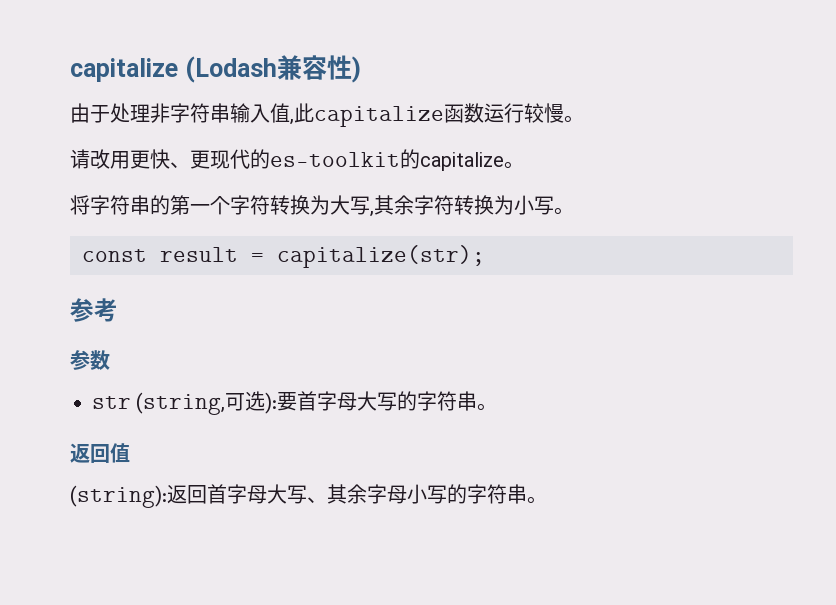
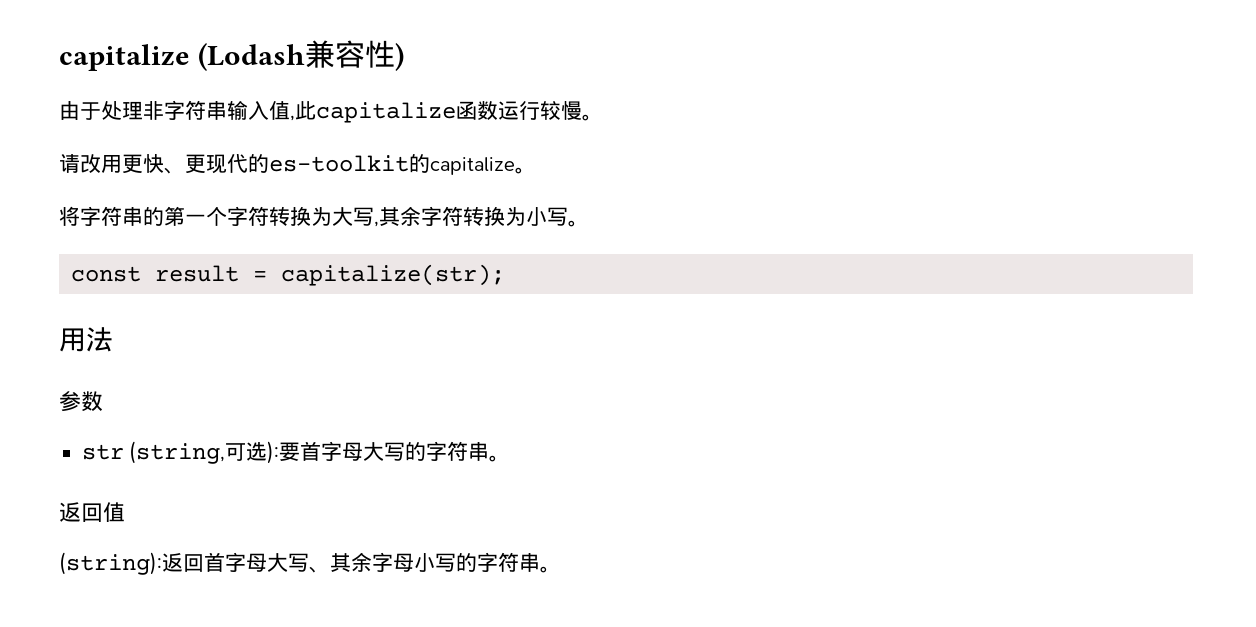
[70,298,118,322] 参考 -> [59,327,113,352] 用法

